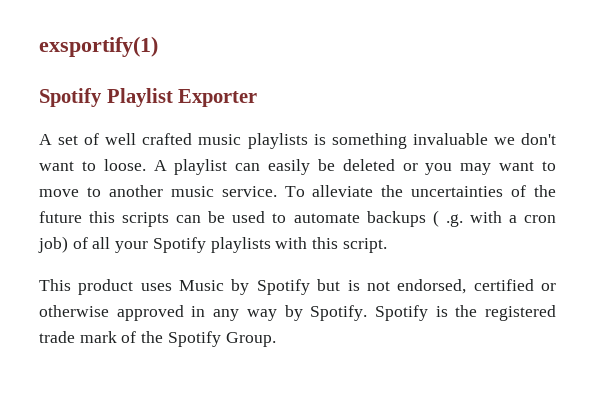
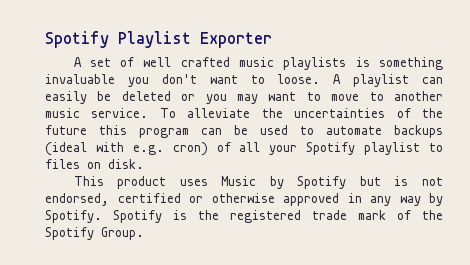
[39,36,158,57] exsportify(1) // -> (45, 39) none
[493,137,515,145] we -> [127,77,149,87] you
[122,212,170,227] scripts -> [139,128,189,138] program
[432,210,556,227] [38,236,387,253] ( .g. with a cron job) of all your Spotify playlists with this script. -> [45,142,444,156] [45,159,144,169] (ideal with e.g. cron) of all your Spotify playlist to files on disk.

